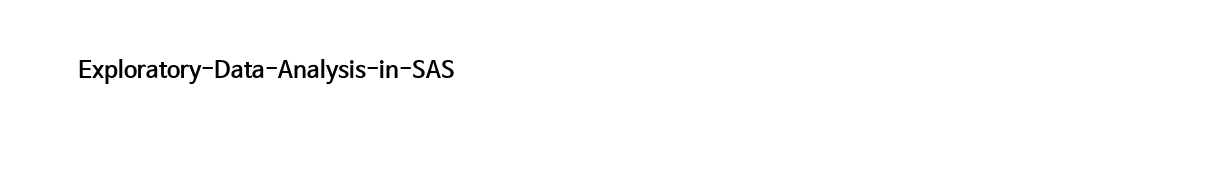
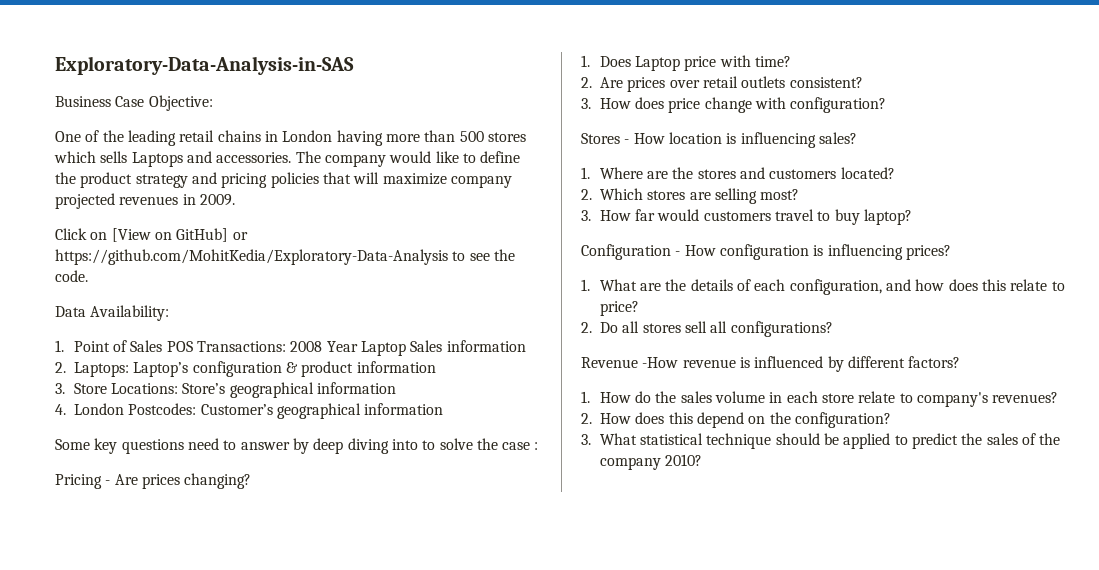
(455, 71) none -> [55,95,213,111] [55,130,526,146] [54,151,521,167] [55,172,512,188] [55,193,235,209] [55,228,248,242] [55,249,515,265] [55,270,88,282] [55,305,170,321] [55,340,526,356] [55,361,436,377] [55,382,396,398] [55,403,444,419] [55,438,539,454] [55,473,252,489] [581,55,791,71] [581,76,863,92] [581,97,887,113] [581,132,857,148] [581,167,895,179] [581,188,800,204] [581,209,912,225] [581,244,951,260] [581,279,1065,295] [599,301,639,316] [581,321,833,337] [581,356,961,372] [581,391,1059,407] [581,412,891,428] [581,433,1061,449] [599,454,702,470] // Business Case Objective: // One of the leading retail chains in London having more than 500 stores which sells Laptops and accessories. The company would like to define the product strategy and pricing policies that will maximize company projected revenues in 2009. // Click on [View on GitHub] or https://github.com/MohitKedia/Exploratory-Data-Analysis to see the code. // Data Availability: // 1. Point of Sales POS Transactions: 2008 Year Laptop Sales information // 2. Laptops: Laptop’s configuration & product information // 3. Store Locations: Store’s geographical information // 4. London Postcodes: Customer’s geographical information // Some key questions need to answer by deep diving into to solve the case : // Pricing - Are prices changing? // 1. Does Laptop price with time? // 2. Are prices over retail outlets consistent? // 3. How does price change with configuration? // Stores - How location is influencing sales? // 1. Where are the stores and customers located? // 2. Which stores are selling most? // 3. How far would customers travel to buy laptop? // Configuration - How configuration is influencing prices? // 1. What are the details of each configuration, and how does this relate to price? // 2. Do all stores sell all configurations? // Revenue -How revenue is influenced by different factors? // 1. How do the sales volume in each store relate to company's revenues? // 2. How does this depend on the configuration? // 3. What statistical technique should be applied to predict the sales of the company 2010?

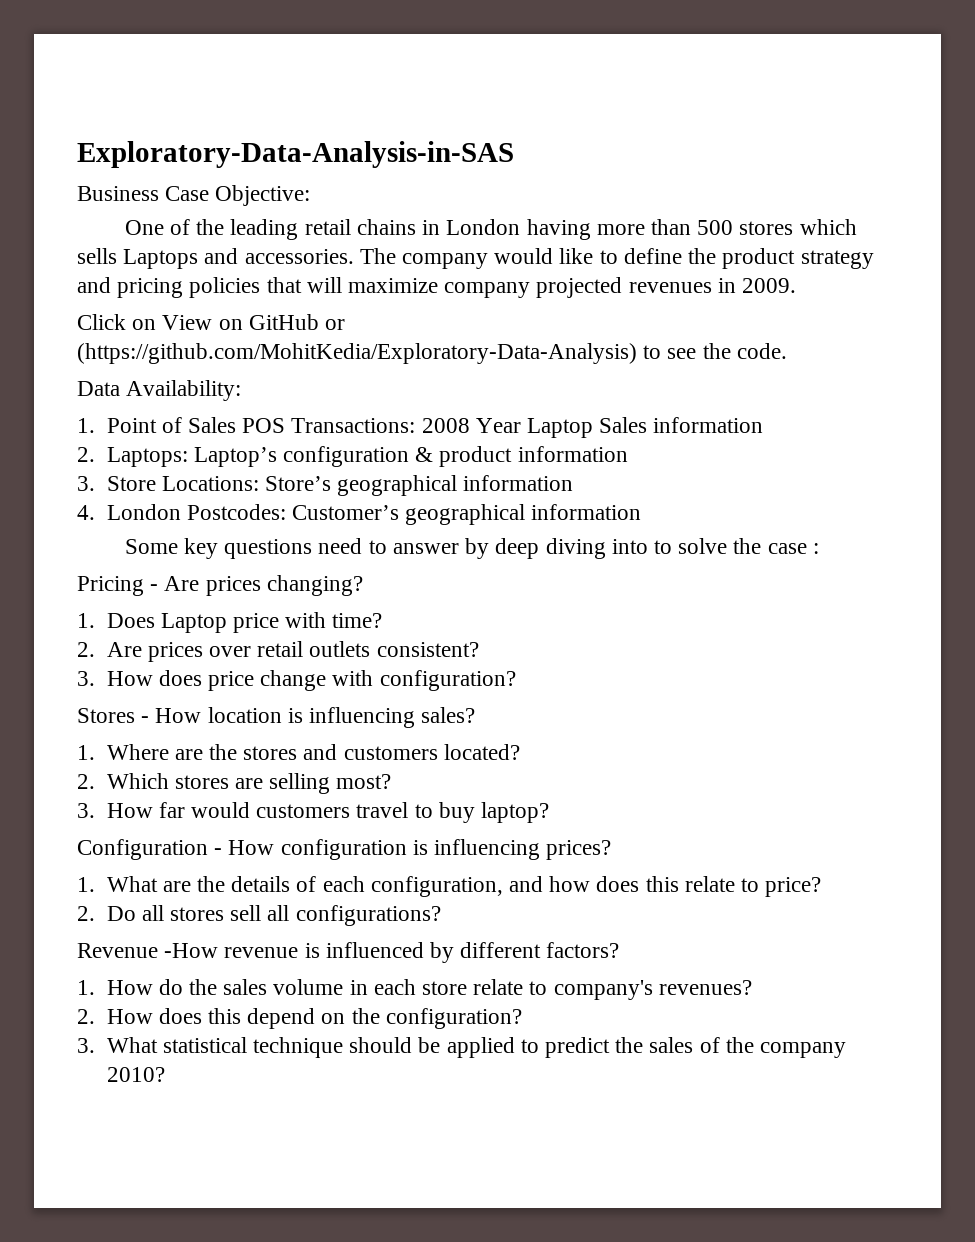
[111,228,248,242] [55,249,448,265] [View on GitHub] or https://github.com/MohitKedia/Exploratory-Data-Analysis -> [162,314,346,330] [77,343,637,364] View on GitHub or (https://github.com/MohitKedia/Exploratory-Data-Analysis)

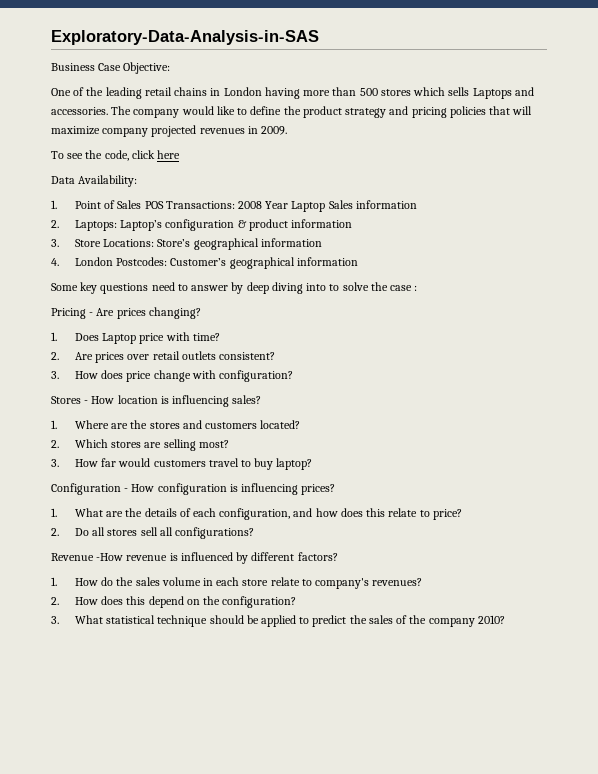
[77,314,346,330] [77,343,787,364] Click on View on GitHub or (https://github.com/MohitKedia/Exploratory-Data-Analysis) to see the code. -> [51,150,181,161] To see the code, click here

